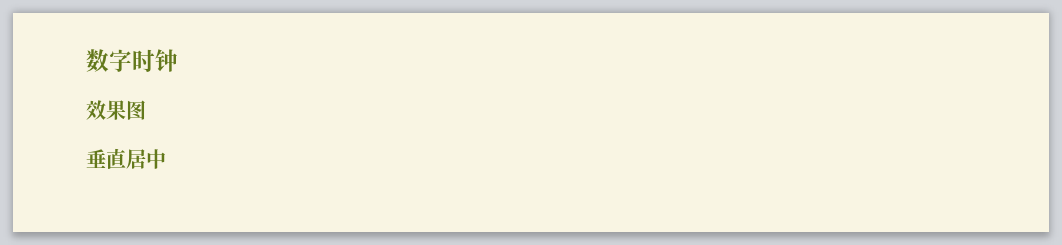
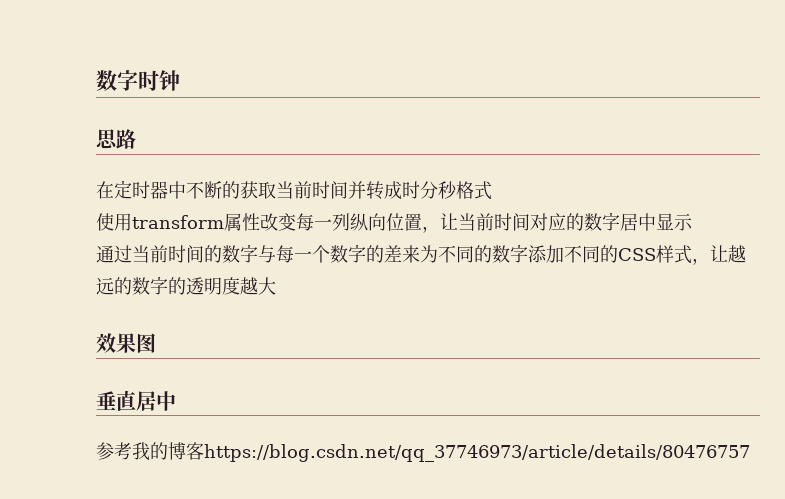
(178, 60) none -> [96,129,136,149] [96,180,492,200] [96,212,693,233] [96,244,746,265] [96,276,276,295] // 思路 // 在定时器中不断的获取当前时间并转成时分秒格式 // 使用transform属性改变每一列纵向位置，让当前时间对应的数字居中显示 // 通过当前时间的数字与每一个数字的差来为不同的数字添加不同的CSS样式，让越远的数字的透明度越大
(166, 159) none -> [96,442,750,462] // 参考我的博客https://blog.csdn.net/qq_37746973/article/details/80476757

